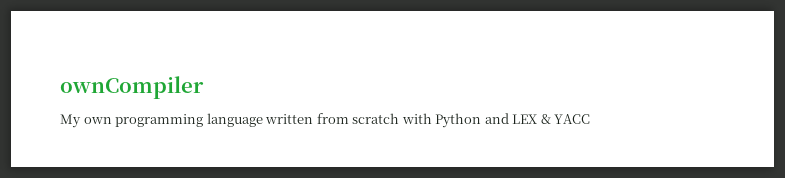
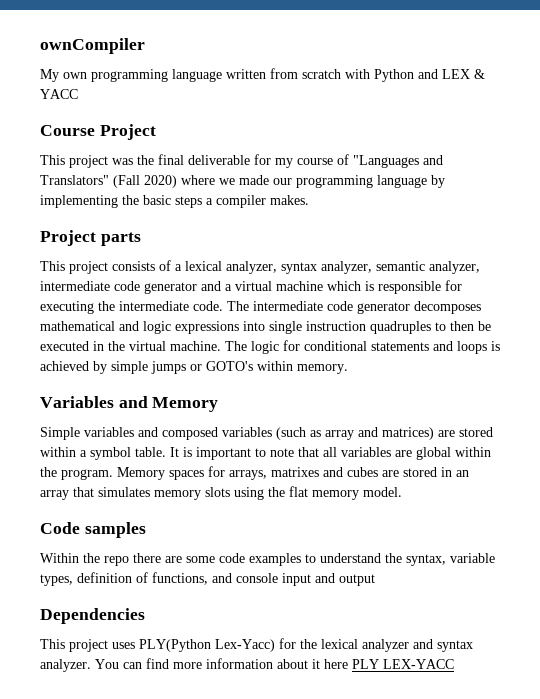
(591, 119) none -> [40,124,156,140] [40,154,443,168] [40,175,445,188] [40,195,309,208] [40,230,141,246] [40,260,480,274] [40,280,462,294] [40,301,481,314] [40,321,491,334] [40,340,500,354] [40,361,348,374] [40,396,219,412] [40,427,493,440] [40,447,491,460] [40,466,469,480] [40,486,402,500] [40,522,146,538] [40,553,495,566] [40,572,375,586] [40,608,145,624] [40,638,473,652] [40,658,454,672] // Course Project // This project was the final deliverable for my course of "Languages and Translators" (Fall 2020) where we made our programming language by implementing the basic steps a compiler makes. // Project parts // This project consists of a lexical analyzer, syntax analyzer, semantic analyzer, intermediate code generator and a virtual machine which is responsible for executing the intermediate code. The intermediate code generator decomposes mathematical and logic expressions into single instruction quadruples to then be executed in the virtual machine. The logic for conditional statements and loops is achieved by simple jumps or GOTO's within memory. // Variables and Memory // Simple variables and composed variables (such as array and matrices) are stored within a symbol table. It is important to note that all variables are global within the program. Memory spaces for arrays, matrixes and cubes are stored in an array that simulates memory slots using the flat memory model. // Code samples // Within the repo there are some code examples to understand the syntax, variable types, definition of functions, and console input and output // Dependencies // This project uses PLY(Python Lex-Yacc) for the lexical analyzer and syntax analyzer. You can find more information about it here PLY LEX-YACC

